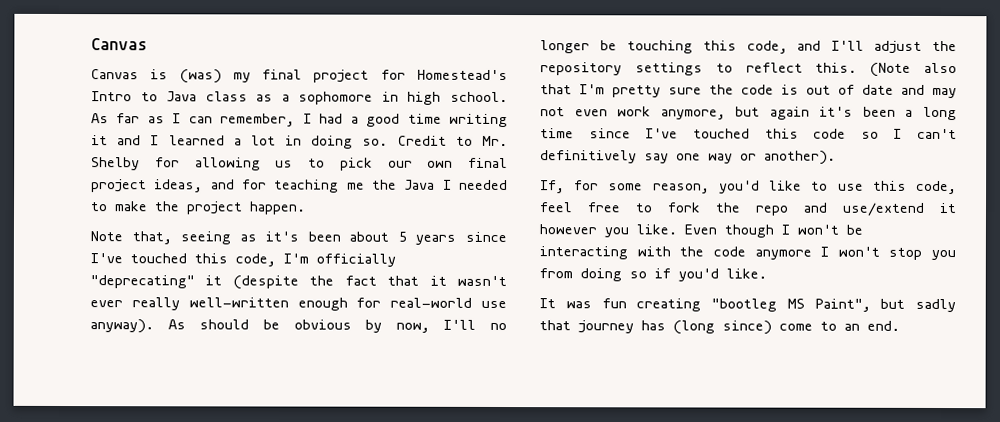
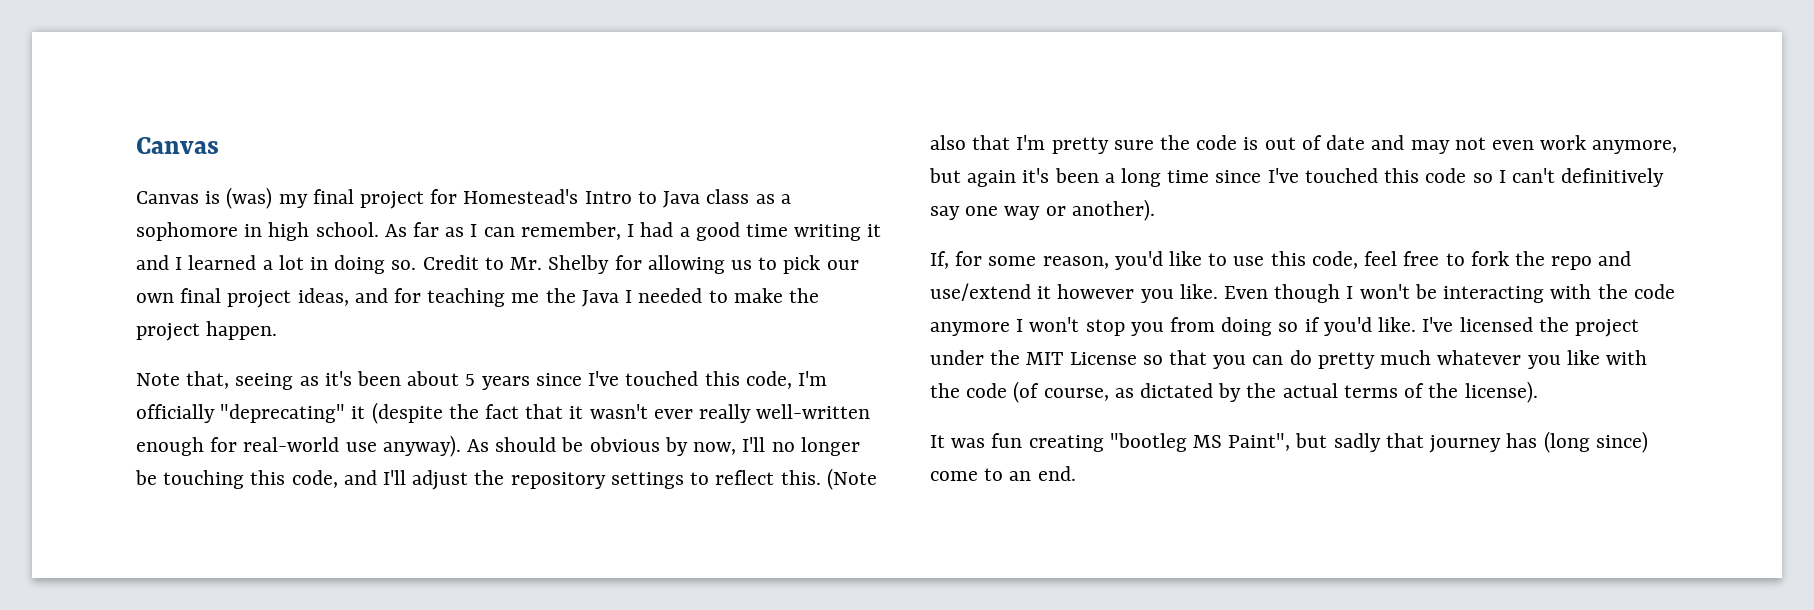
(767, 273) none -> [1422,317,1639,337] [930,350,1647,369] [930,381,1538,403] I've licensed the project under the MIT License so that you can do pretty much whatever you like with the code (of course, as dictated by the actual terms of the license).

